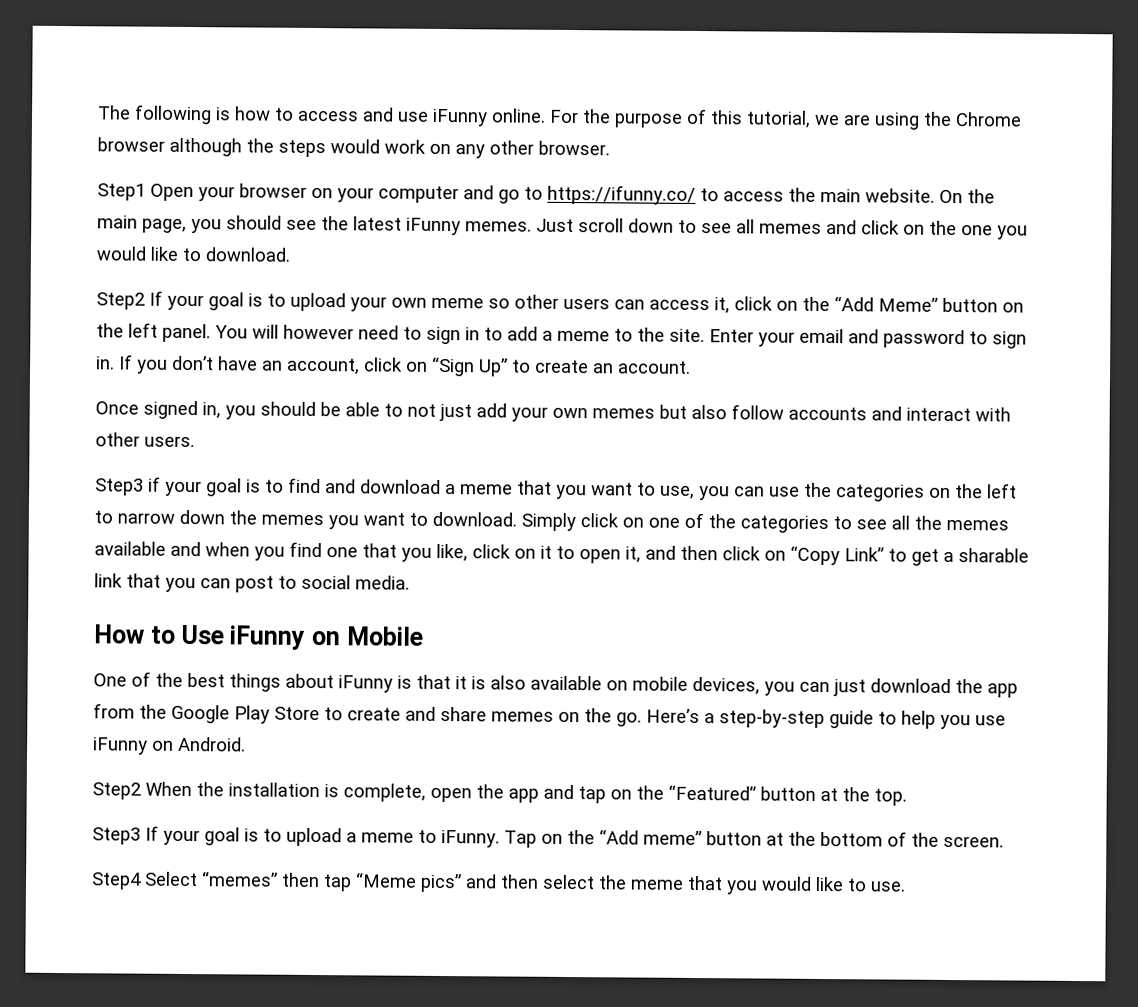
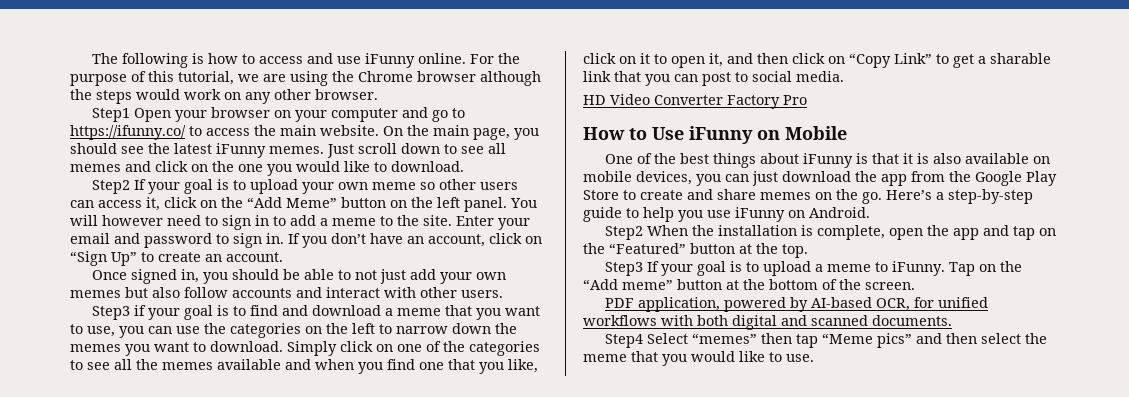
(410, 582) none -> [583,94,807,109] // HD Video Converter Factory Pro
(1004, 841) none -> [605,297,989,312] [583,315,952,330] // PDF application, powered by AI-based OCR, for unified workflows with both digital and scanned documents.

